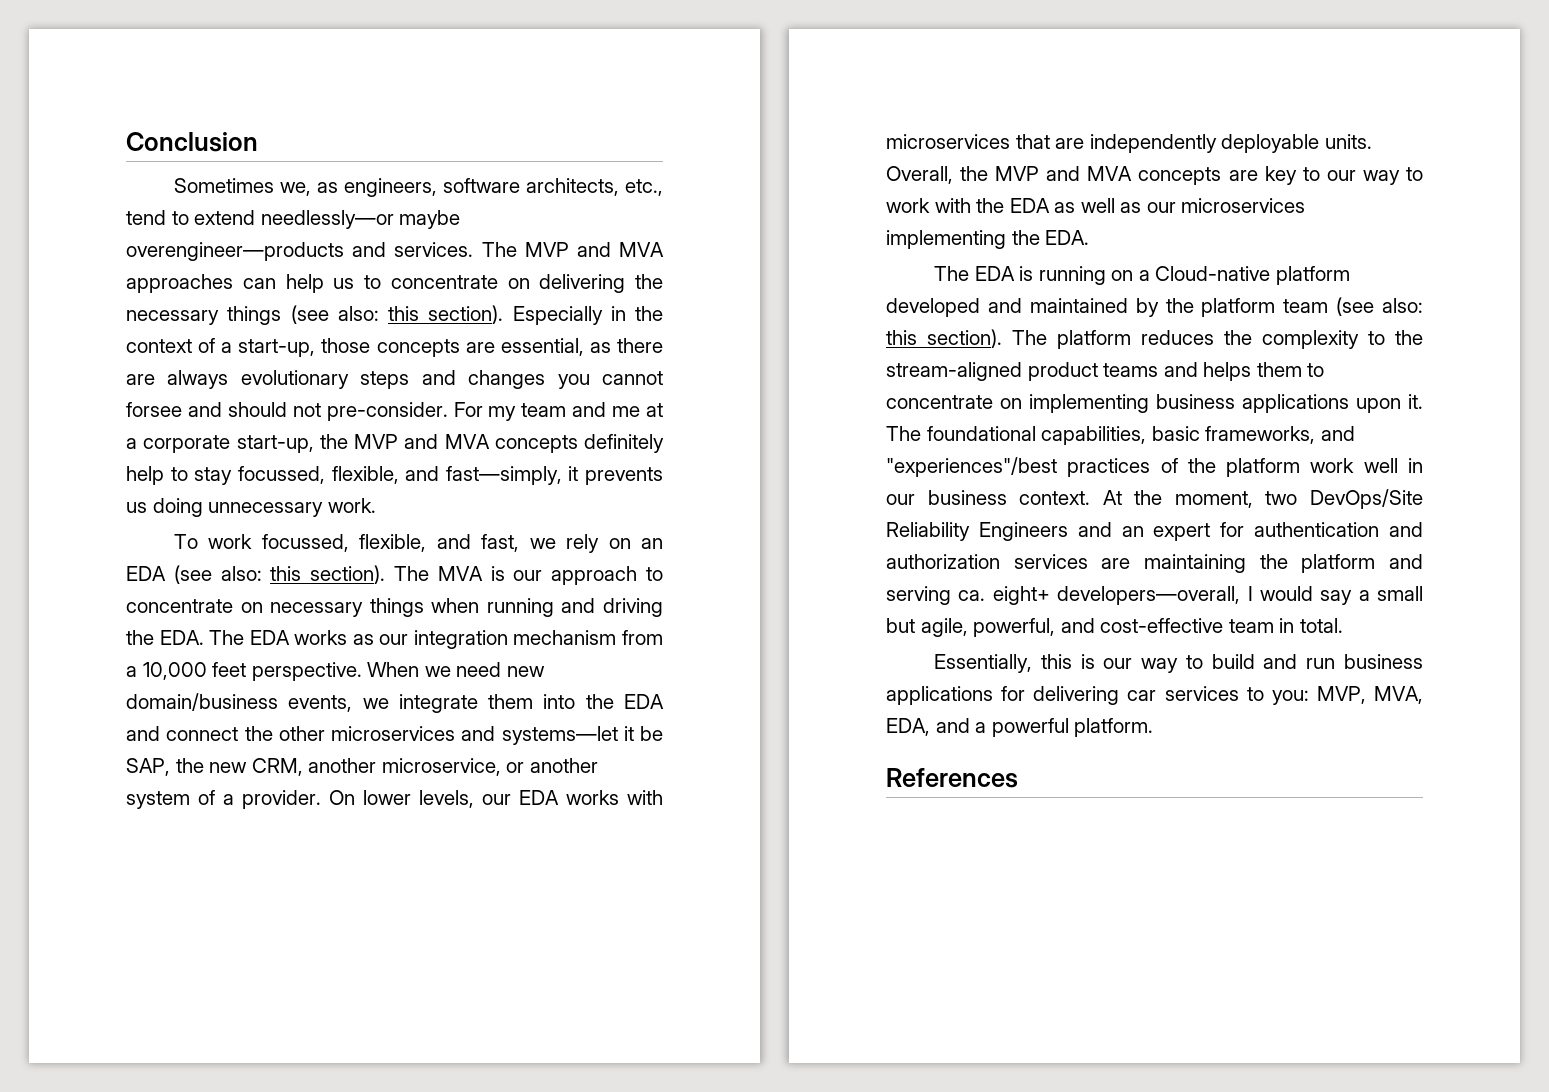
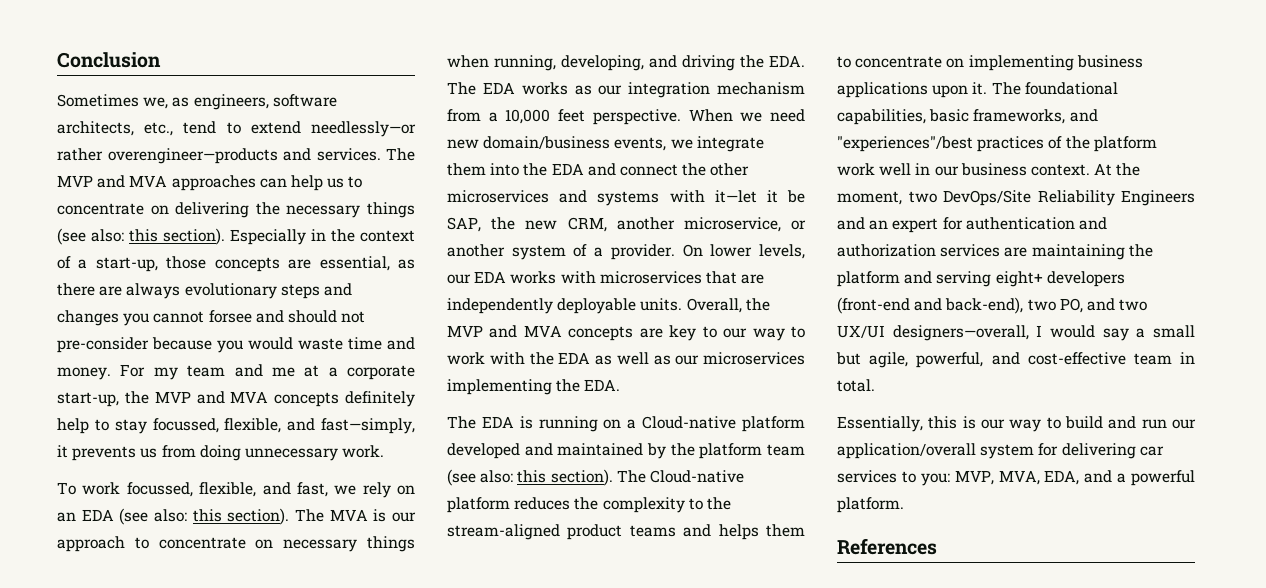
[399,210,461,229] maybe -> [57,148,103,161] rather
[326,402,448,421] pre-consider. -> [57,337,415,353] [57,367,111,380] pre-consider because you would waste time and money.
(147, 507) none -> [161,445,196,458] from
[486,598,554,617] running -> [494,55,644,71] running, developing,
[501,726,618,745] systems—let -> [597,190,757,206] systems with it—let
(1047, 337) none -> [649,470,744,483] Cloud-native
[958,586,1241,605] ca. eight+ developers—overall, -> [995,271,1125,287] [837,297,1148,314] [837,325,1029,341] eight+ developers (front-end and back-end), two PO, and two UX/UI designers—overall,
[1344,654,1423,669] [886,686,993,705] business applications -> [1172,419,1196,429] [837,443,1035,459] our application/overall system

